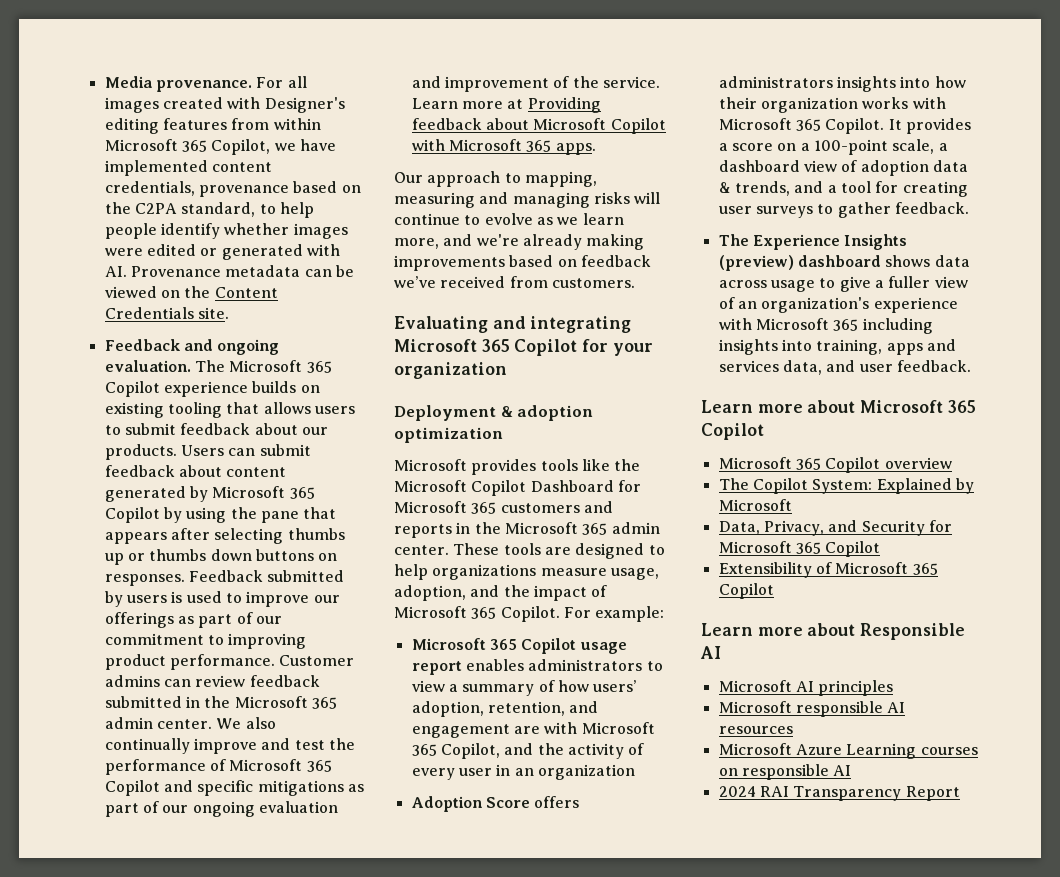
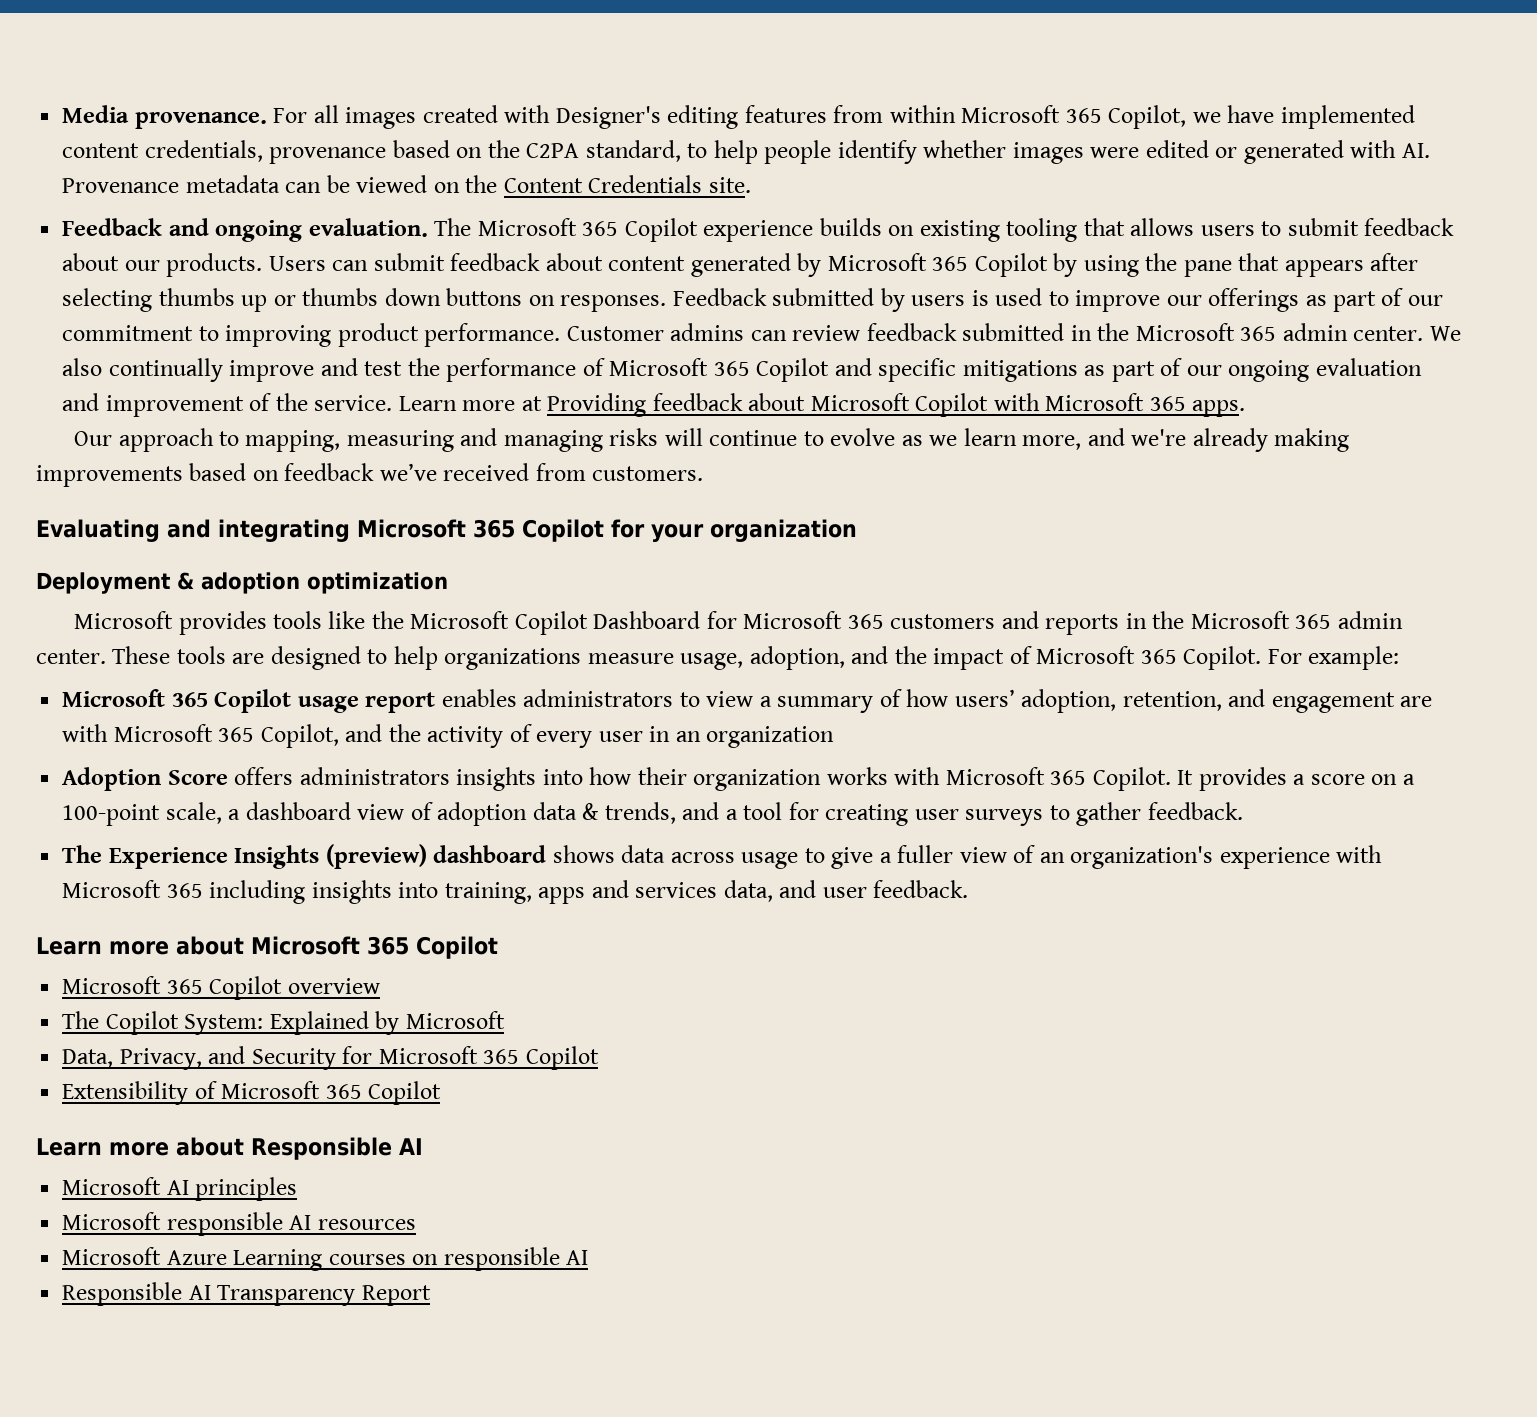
[718,786,789,797] 2024 RAI -> [62,1282,211,1306] Responsible AI

